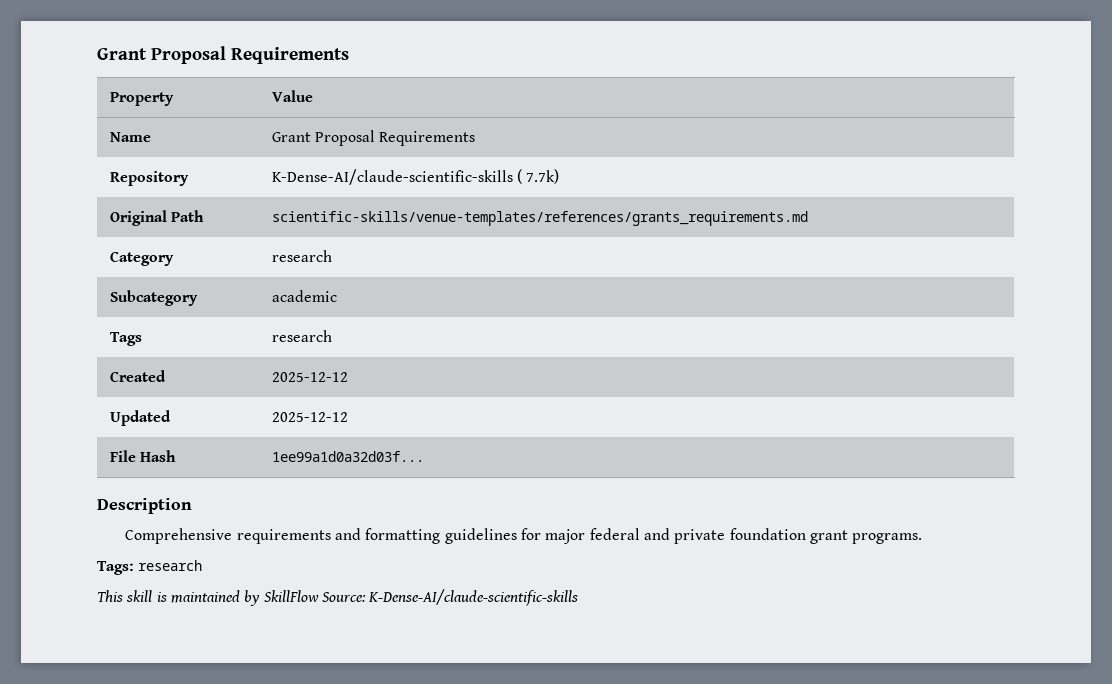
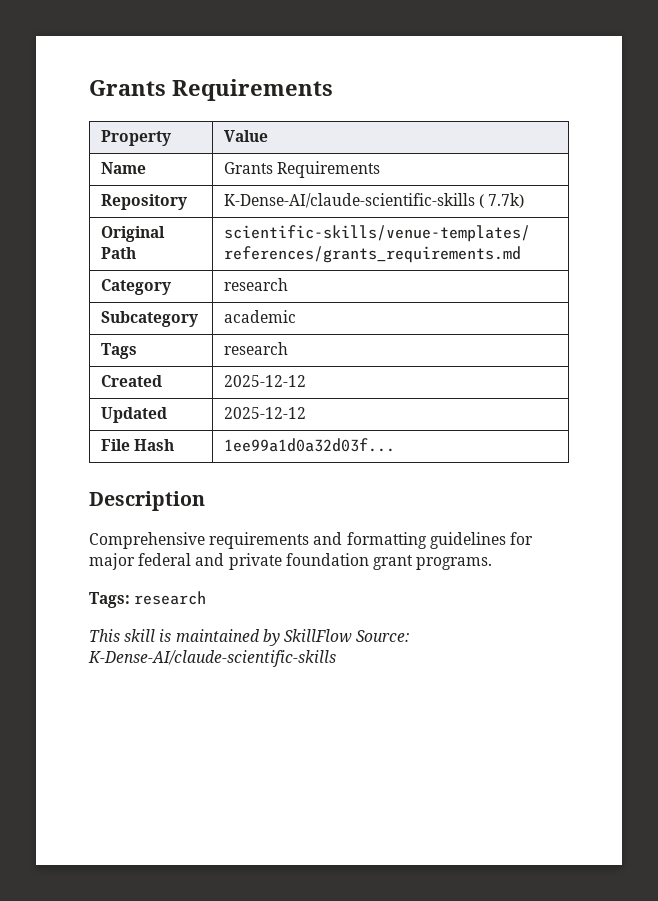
[97,46,226,64] Grant Proposal -> [89,80,166,96] Grants
[271,130,375,146] Grant Proposal -> [223,162,273,174] Grants

